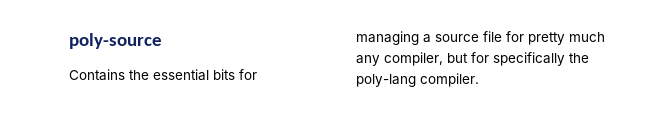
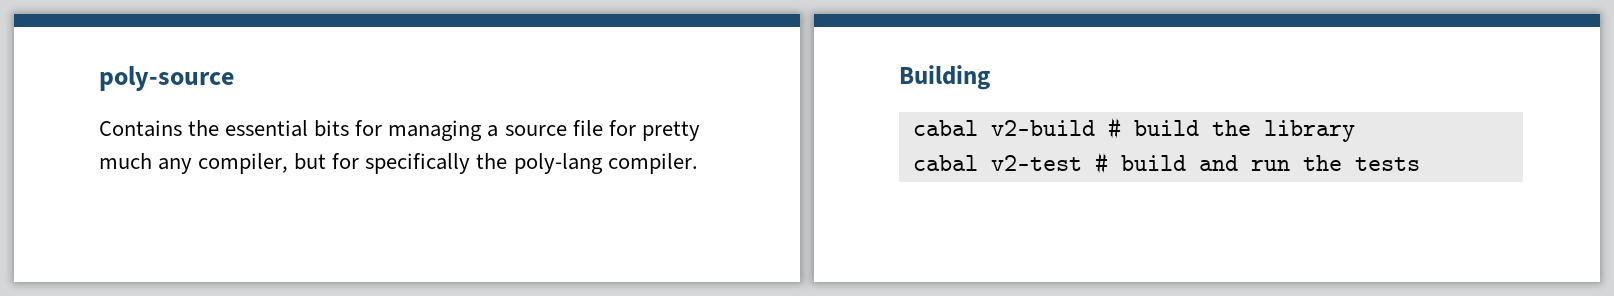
(479, 80) none -> [899,65,990,90] [912,117,1355,142] [912,152,1420,174] // Building // cabal v2-build # build the library // cabal v2-test # build and run the tests

